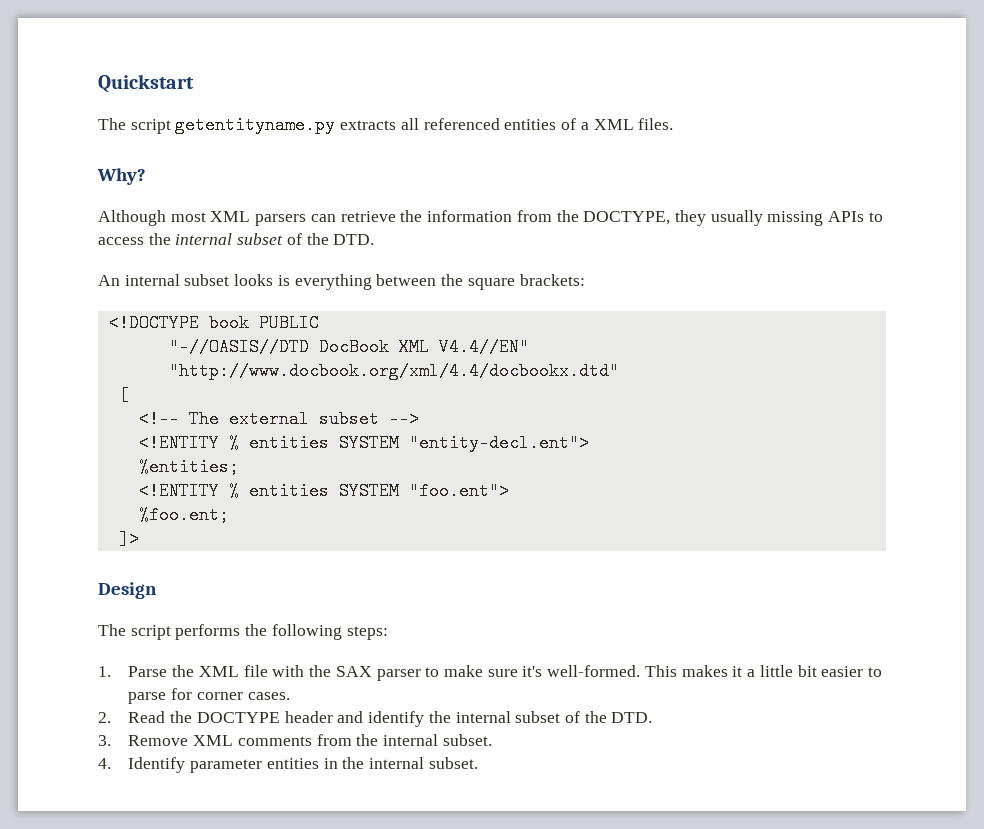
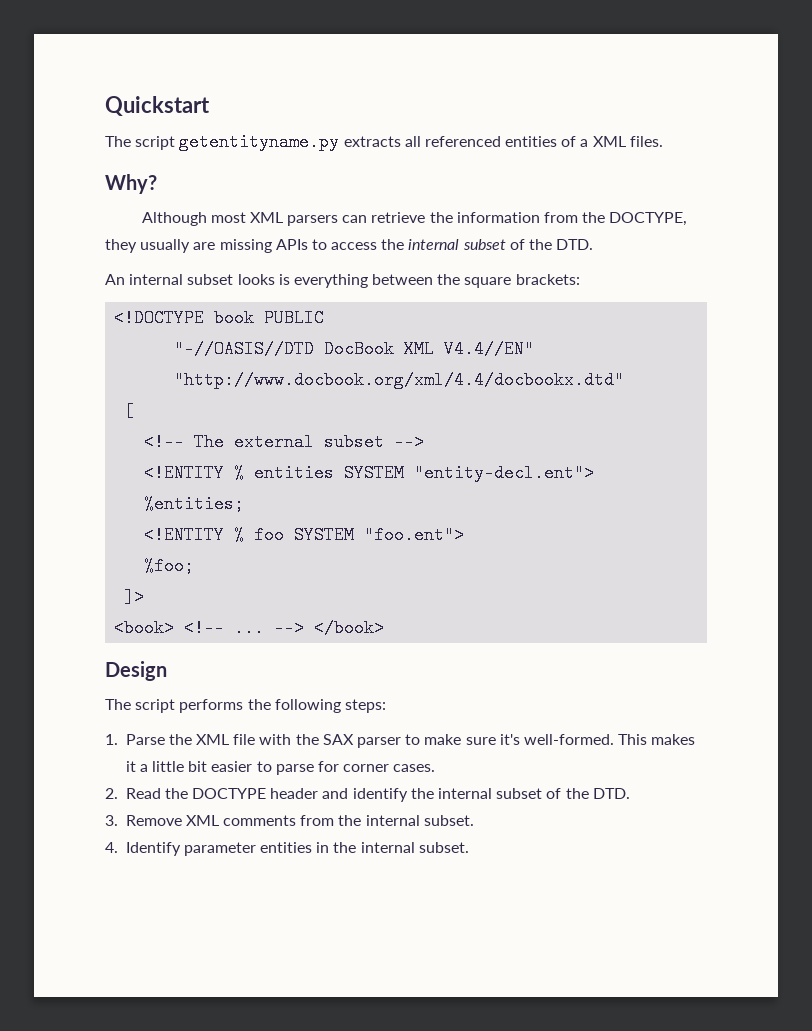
(763, 218) none -> [193,242,216,250] are
[248,482,329,500] entities -> [254,526,285,544] foo
[138,506,229,524] %foo.ent; -> [144,557,195,575] %foo;
(139, 539) none -> [114,619,385,637] // <book> <!-- ... --> </book>

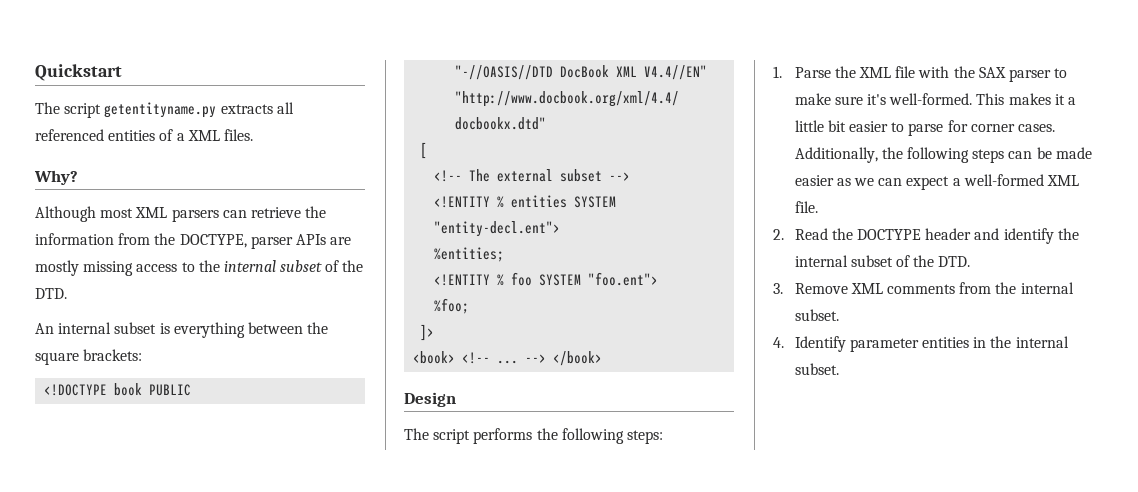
[105,239,378,253] they usually are missing APIs to access -> [250,234,352,249] [35,260,195,276] parser APIs are mostly missing access to
[237,274,275,285] looks -> (157, 328) none
(436, 768) none -> [794,147,1092,163] [794,174,1079,190] [794,201,818,213] Additionally, the following steps can be made easier as we can expect a well-formed XML file.

